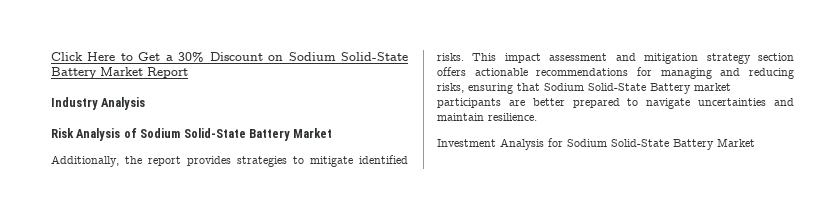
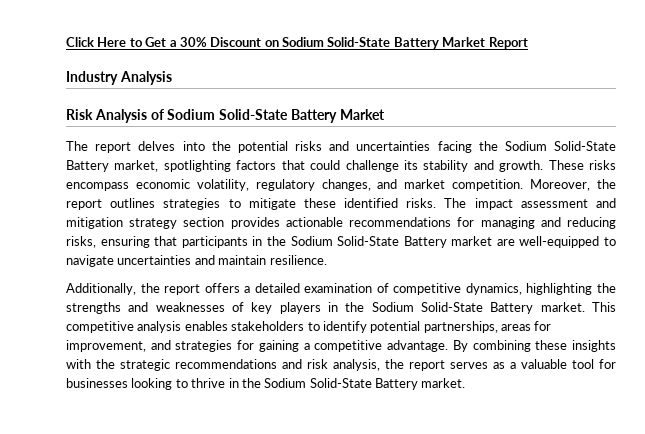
[51,155,231,167] Additionally, the report provides -> [66,141,616,153] [66,160,616,172] [66,179,617,191] [66,198,156,210] The report delves into the potential risks and uncertainties facing the Sodium Solid-State Battery market, spotlighting factors that could challenge its stability and growth. These risks encompass economic volatility, regulatory changes, and market competition. Moreover, the report outlines
(353, 161) none -> [303,198,336,208] these
[472,53,497,61] This -> [444,198,467,208] The
[437,67,466,76] offers -> [230,217,280,229] provides
(540, 87) none -> [181,236,286,248] participants in the
[437,98,620,108] participants are better prepared -> [496,236,600,248] are well-equipped
[437,138,755,150] Investment Analysis for Sodium Solid-State Battery Market -> [66,283,616,295] [66,302,616,314] [66,321,552,333] [66,340,617,352] [66,359,616,371] [66,378,466,390] Additionally, the report offers a detailed examination of competitive dynamics, highlighting the strengths and weaknesses of key players in the Sodium Solid-State Battery market. This competitive analysis enables stakeholders to identify potential partnerships, areas for improvement, and strategies for gaining a competitive advantage. By combining these insights with the strategic recommendations and risk analysis, the report serves as a valuable tool for businesses looking to thrive in the Sodium Solid-State Battery market.

